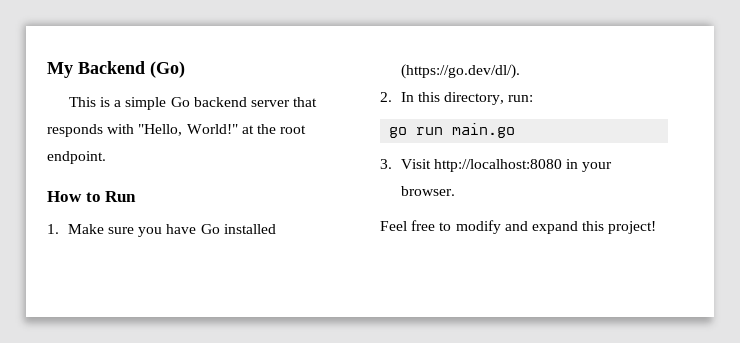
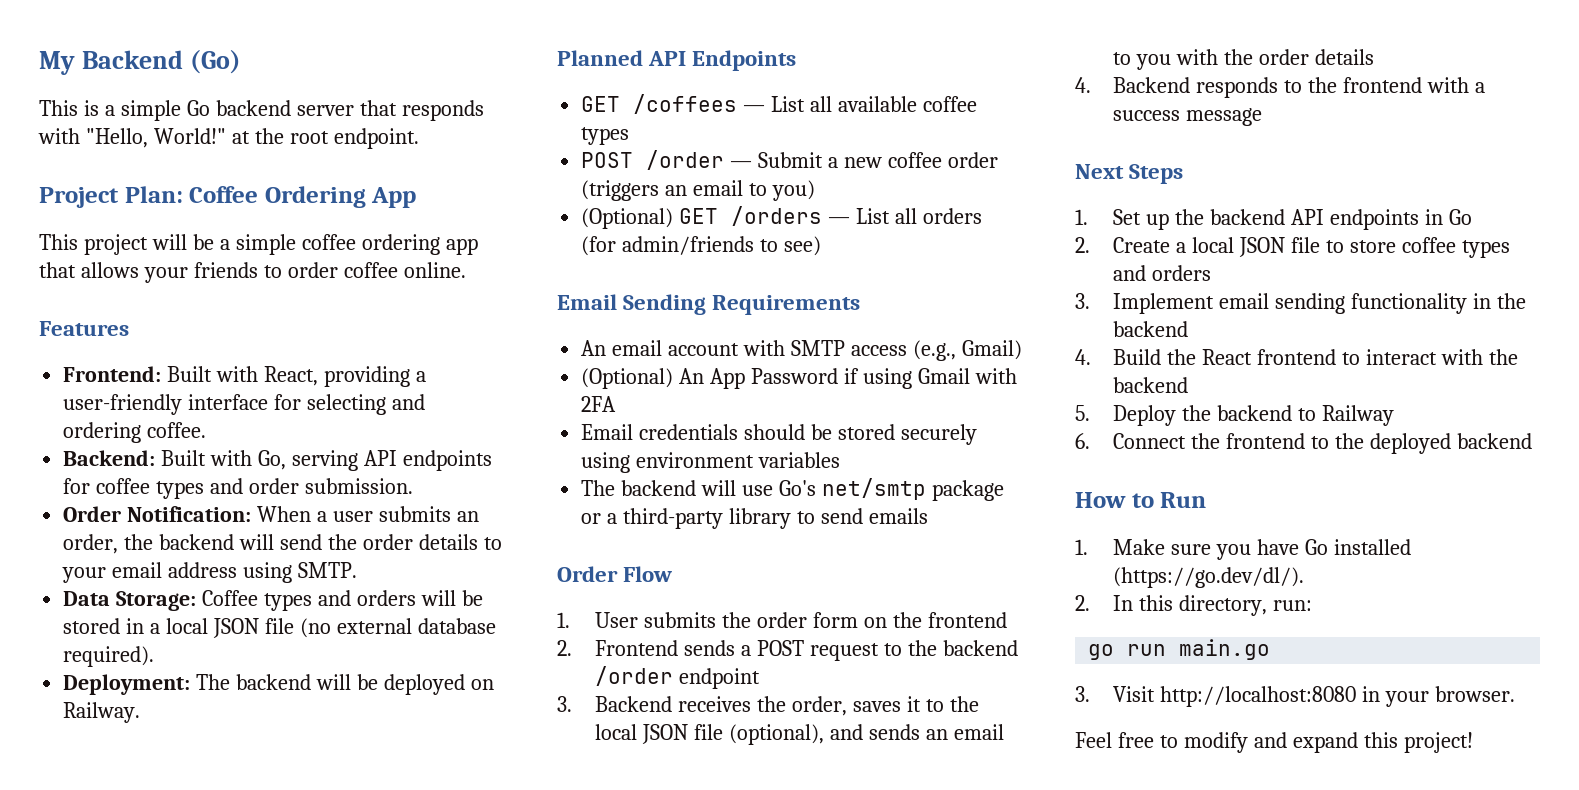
(106, 157) none -> [39,186,417,208] [39,234,478,255] [39,262,466,283] [39,321,129,336] [63,366,426,387] [63,394,425,415] [63,422,207,443] [63,450,492,471] [63,478,413,499] [63,506,479,522] [63,534,502,554] [62,562,357,583] [63,590,483,611] [63,618,496,638] [63,646,155,667] [63,674,494,695] [63,702,141,723] [557,50,797,71] [581,94,977,114] [581,127,630,145] [581,150,998,170] [581,180,815,201] [581,206,982,229] [581,236,822,256] [557,294,861,315] [581,340,1022,361] [581,368,1017,389] [581,396,617,412] [581,424,977,445] [581,452,841,473] [581,478,1004,501] [581,508,928,529] [557,566,673,582] [557,612,1007,628] [557,640,1018,661] [595,666,761,689] [557,696,979,716] [595,724,1004,745] [1113,49,1374,70] [1075,77,1485,98] [1113,108,1263,126] [1075,164,1184,184] [1075,209,1472,230] [1075,237,1510,258] [1113,265,1212,281] [1075,293,1526,314] [1113,321,1189,337] [1075,349,1518,365] [1113,377,1189,393] [1075,405,1394,426] [1075,433,1532,454] // Project Plan: Coffee Ordering App // This project will be a simple coffee ordering app that allows your friends to order coffee online. // Features // Frontend: Built with React, providing a user-friendly interface for selecting and ordering coffee. // Backend: Built with Go, serving API endpoints for coffee types and order submission. // Order Notification: When a user submits an order, the backend will send the order details to your email address using SMTP. // Data Storage: Coffee types and orders will be stored in a local JSON file (no external database required). // Deployment: The backend will be deployed on Railway. // Planned API Endpoints // GET /coffees — List all available coffee types // POST /order — Submit a new coffee order (triggers an email to you) // (Optional) GET /orders — List all orders (for admin/friends to see) // Email Sending Requirements // An email account with SMTP access (e.g., Gmail) // (Optional) An App Password if using Gmail with 2FA // Email credentials should be stored securely using environment variables // The backend will use Go's net/smtp package or a third-party library to send emails // Order Flow // 1. User submits the order form on the frontend // 2. Frontend sends a POST request to the backend /order endpoint // 3. Backend receives the order, saves it to the local JSON file (optional), and sends an email to you with the order details // 4. Backend responds to the frontend with a success message // Next Steps // 1. Set up the backend API endpoints in Go // 2. Create a local JSON file to store coffee types and orders // 3. Implement email sending functionality in the backend // 4. Build the React frontend to interact with the backend // 5. Deploy the backend to Railway // 6. Connect the frontend to the deployed backend

